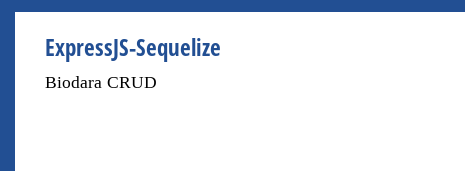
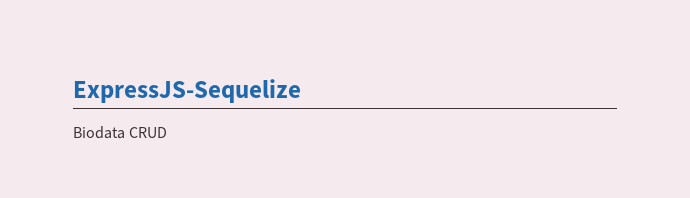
[45,76,102,88] Biodara -> [73,126,125,139] Biodata

